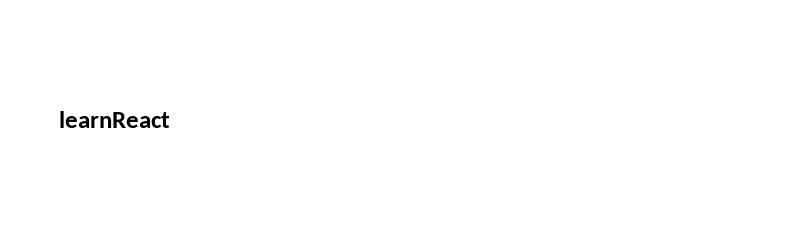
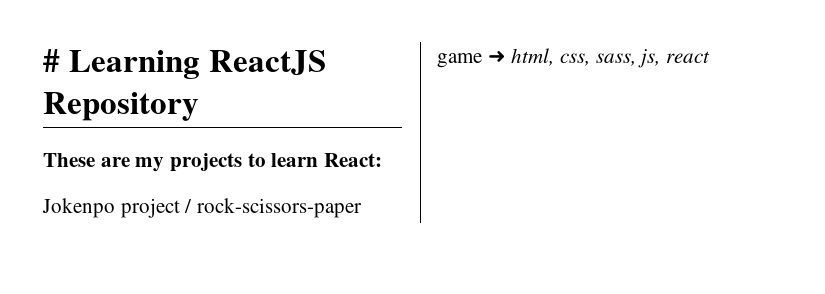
[59,111,170,128] learnReact -> [43,49,326,79] [43,92,199,121] [43,153,383,172] [42,198,363,218] [437,48,711,68] # Learning ReactJS Repository // These are my projects to learn React: // Jokenpo project / rock-scissors-paper game ➜ html, css, sass, js, react

